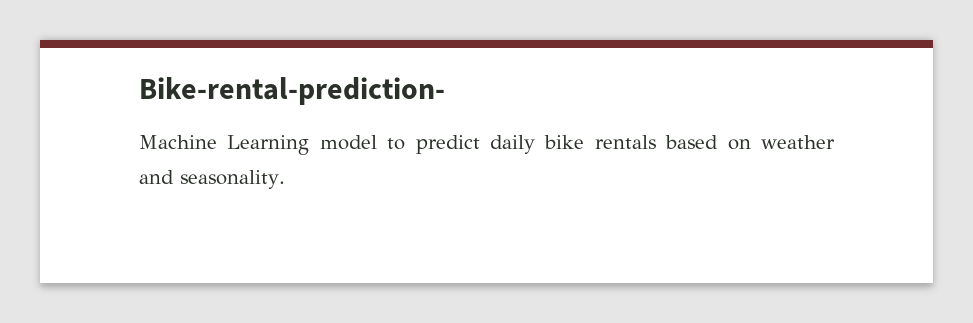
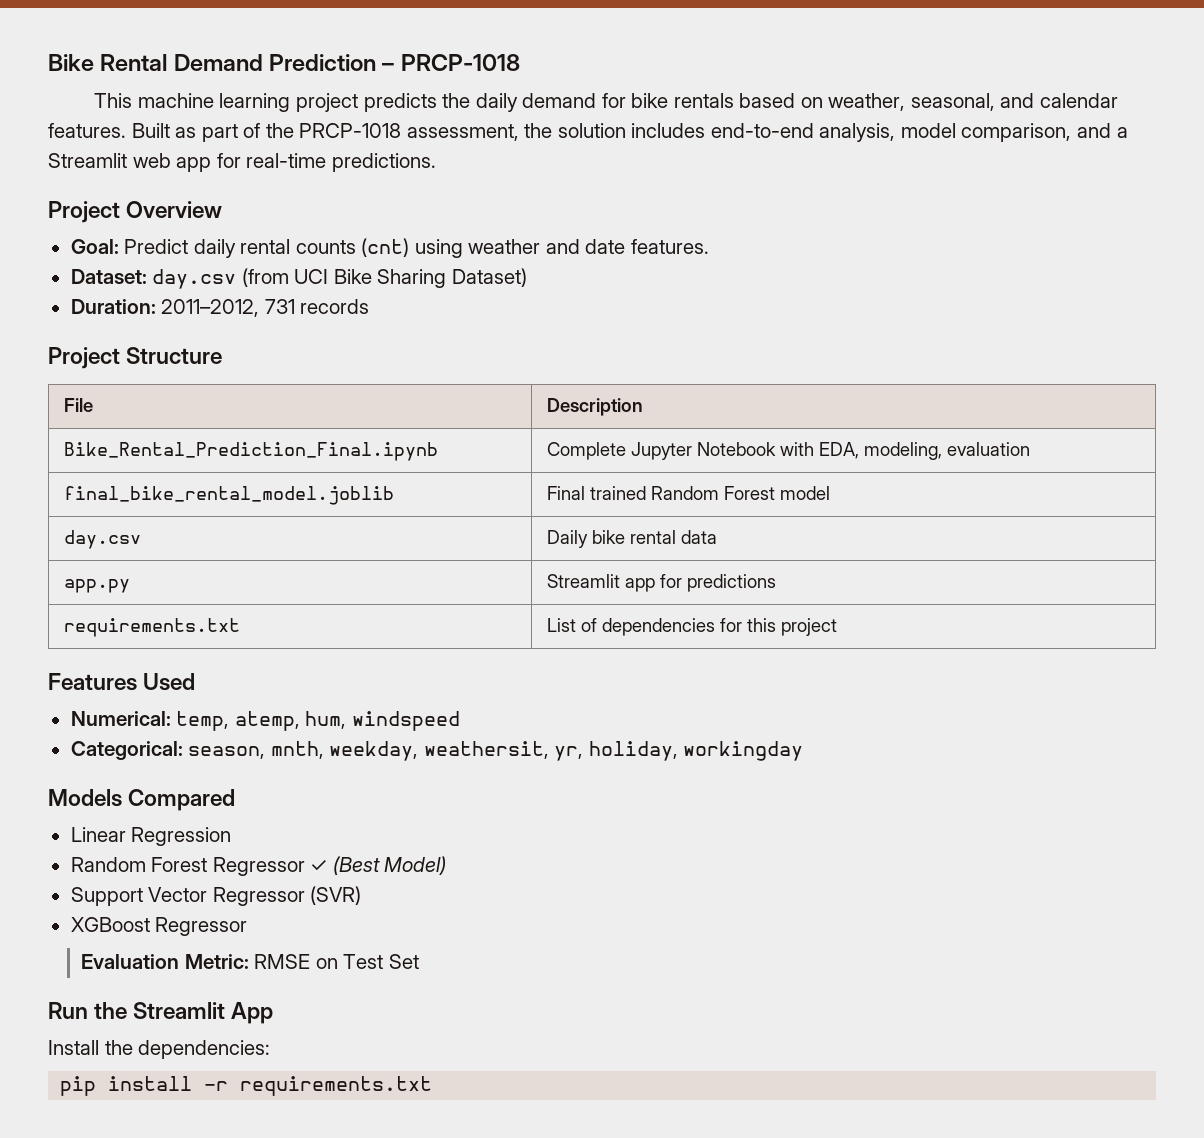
[139,77,445,105] [139,135,835,155] [139,170,285,189] Bike-rental-prediction- // Machine Learning model to predict daily bike rentals based on weather and seasonality. -> [48,54,520,71] [94,93,1118,112] [48,123,1128,142] [48,153,436,172] [48,201,223,223] [70,238,709,258] [70,268,527,289] [70,299,370,317] [48,347,223,369] [64,398,94,412] [547,398,644,416] [64,442,439,461] [547,442,1031,460] [64,486,395,505] [547,486,831,500] [64,530,142,549] [547,530,718,548] [64,579,131,593] [547,574,777,592] [64,618,241,637] [547,618,838,636] [48,673,196,691] [70,711,460,731] [70,741,804,761] [48,789,236,811] [70,827,232,846] [70,856,447,876] [70,886,362,906] [70,917,248,936] [81,954,419,969] [48,1002,274,1024] [48,1040,271,1059] [60,1076,433,1096] Bike Rental Demand Prediction – PRCP-1018 // This machine learning project predicts the daily demand for bike rentals based on weather, seasonal, and calendar features. Built as part of the PRCP-1018 assessment, the solution includes end-to-end analysis, model comparison, and a Streamlit web app for real-time predictions. // Project Overview // Goal: Predict daily rental counts (cnt) using weather and date features. // Dataset: day.csv (from UCI Bike Sharing Dataset) // Duration: 2011–2012, 731 records // Project Structure // File | Description // Bike_Rental_Prediction_Final.ipynb | Complete Jupyter Notebook with EDA, modeling, evaluation // final_bike_rental_model.joblib | Final trained Random Forest model // day.csv | Daily bike rental data // app.py | Streamlit app for predictions // requirements.txt | List of dependencies for this project // Features Used // Numerical: temp, atemp, hum, windspeed // Categorical: season, mnth, weekday, weathersit, yr, holiday, workingday // Models Compared // Linear Regression // Random Forest Regressor ✓ (Best Model) // Support Vector Regressor (SVR) // XGBoost Regressor // Evaluation Metric: RMSE on Test Set // Run the Streamlit App // Install the dependencies: // pip install -r requirements.txt

